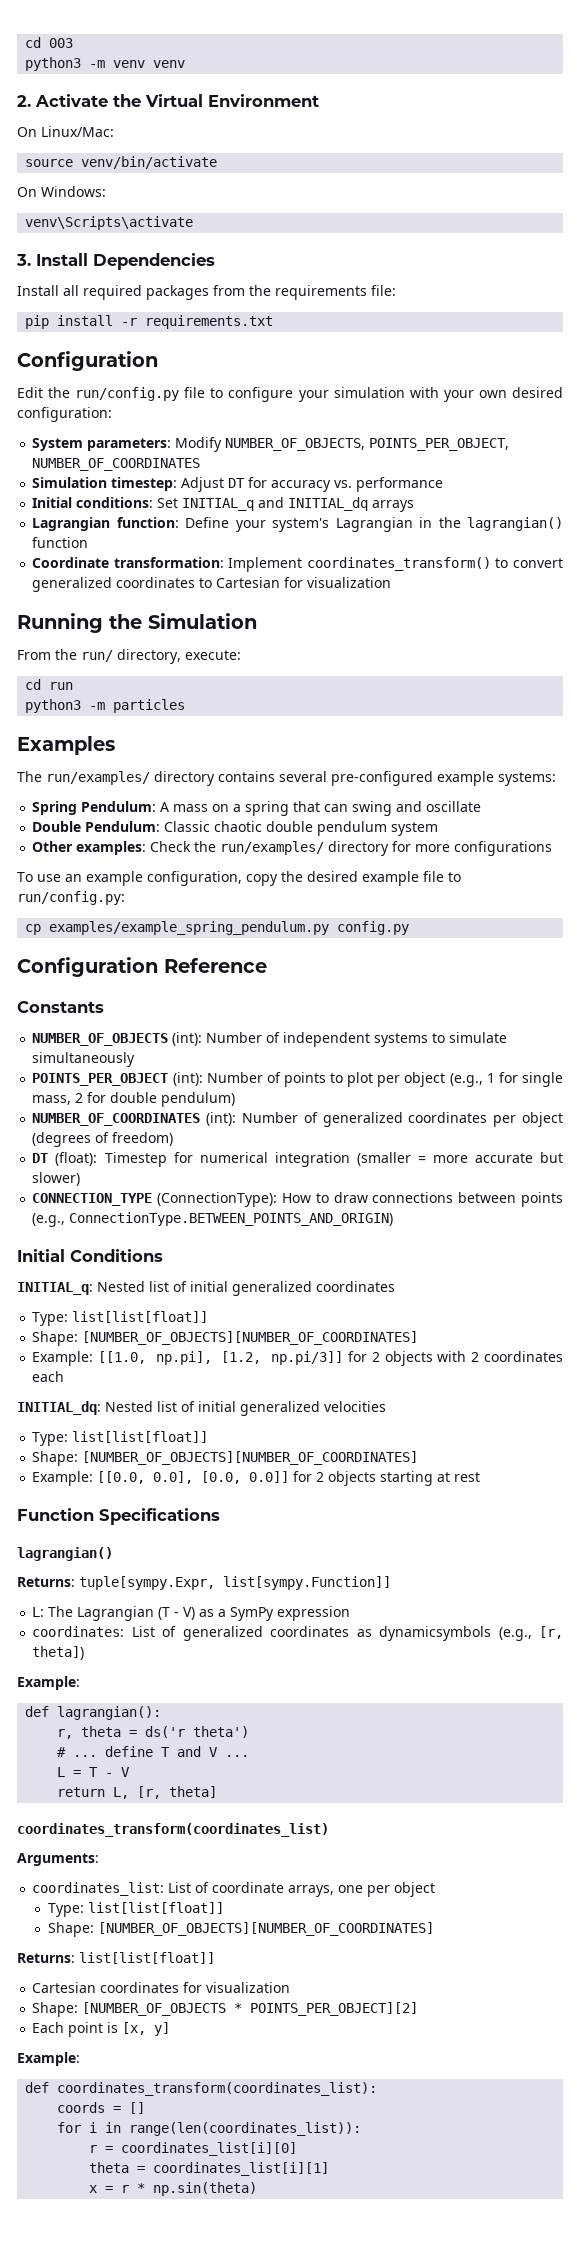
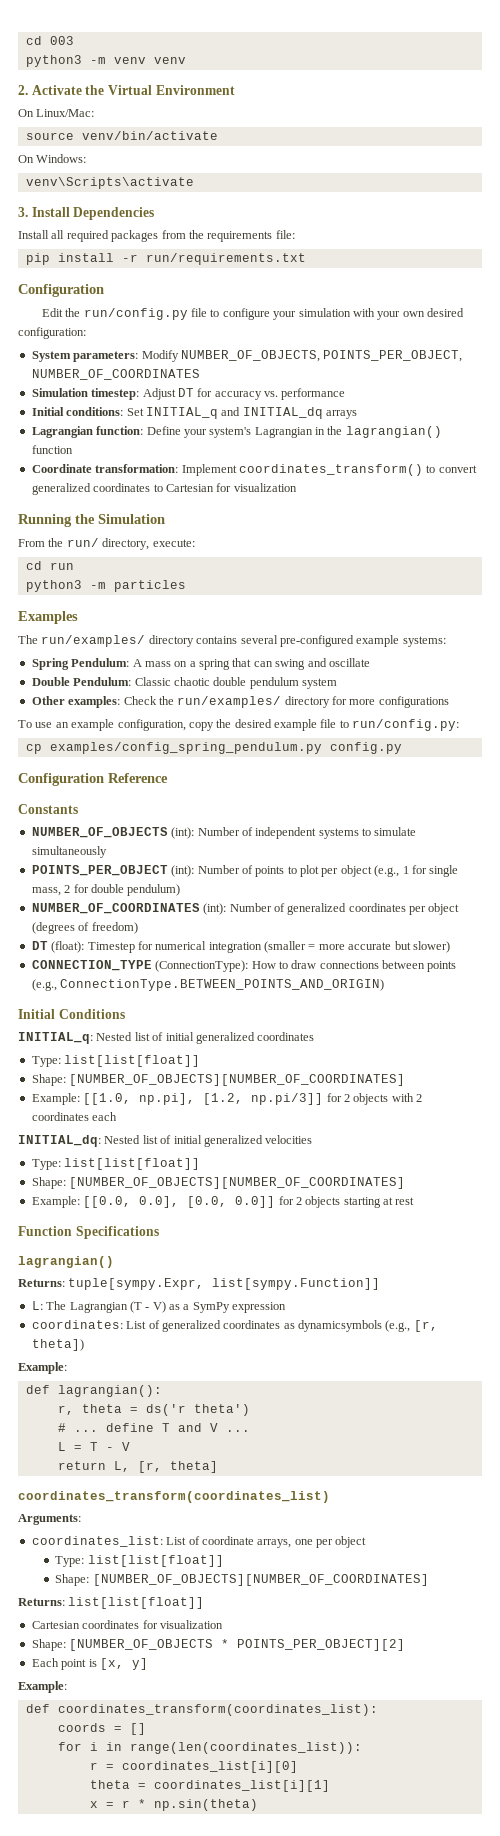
[145,315,274,329] requirements.txt -> [145,253,306,265] run/requirements.txt
[49,921,330,935] examples/example_spring_pendulum.py -> [49,742,322,754] examples/config_spring_pendulum.py

